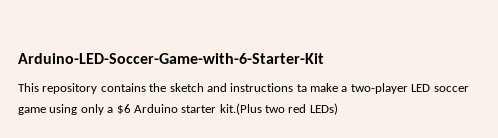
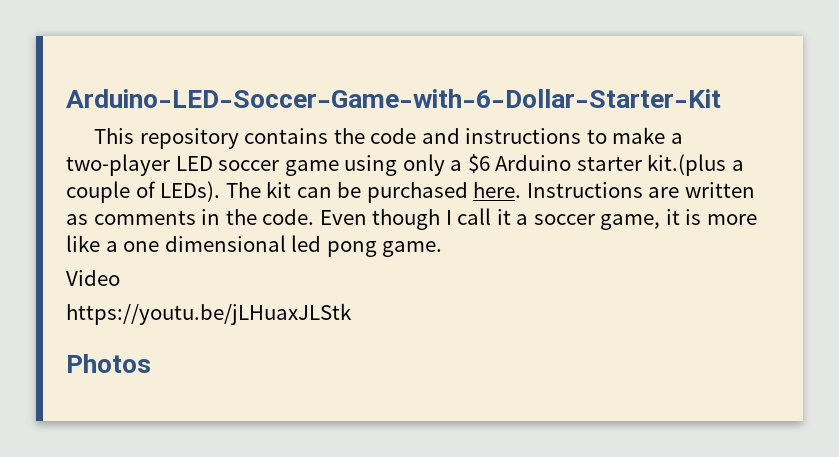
[18,53,324,64] Arduino-LED-Soccer-Game-with-6-Starter-Kit -> [66,89,721,108] Arduino-LED-Soccer-Game-with-6-Dollar-Starter-Kit
[169,83,204,92] sketch -> [370,128,417,144] code
[296,84,307,92] ta -> [586,129,607,144] to
[219,103,338,115] kit.(Plus two red LEDs) -> [647,154,744,176] [66,181,755,203] [66,208,758,230] [66,235,443,257] [66,270,120,286] [66,303,352,325] [66,354,151,373] kit.(plus a couple of LEDs). The kit can be purchased here. Instructions are written as comments in the code. Even though I call it a soccer game, it is more like a one dimensional led pong game. // Video // https://youtu.be/jLHuaxJLStk // Photos

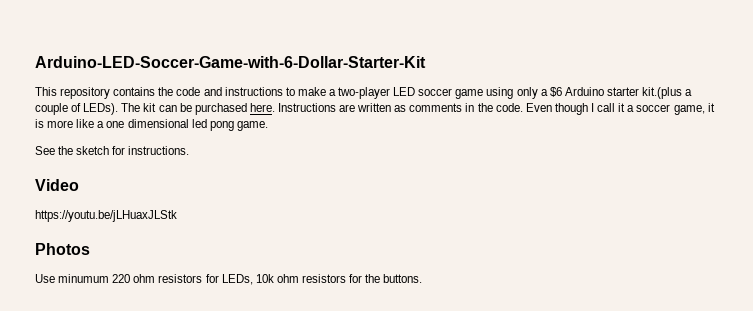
[66,270,120,286] [66,303,352,325] [66,354,151,373] Video // https://youtu.be/jLHuaxJLStk // Photos -> [35,146,190,155] [35,179,79,191] [35,210,177,222] [35,243,90,255] [35,274,423,285] See the sketch for instructions. // Video // https://youtu.be/jLHuaxJLStk // Photos // Use minumum 220 ohm resistors for LEDs, 10k ohm resistors for the buttons.

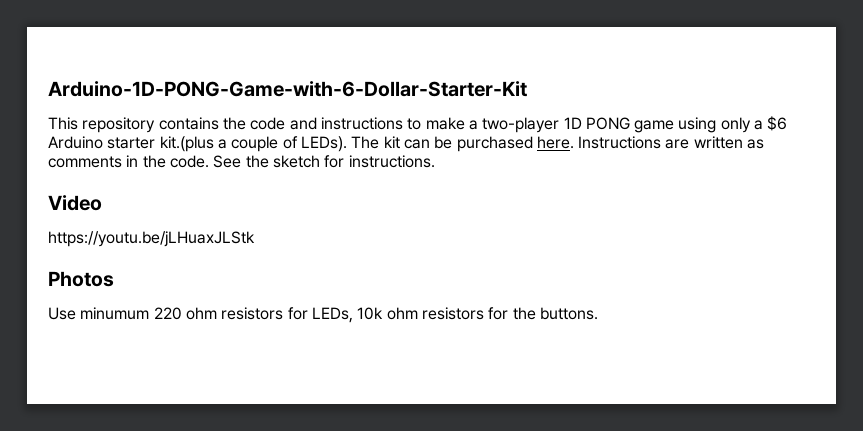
[35,56,426,68] Arduino-LED-Soccer-Game-with-6-Dollar-Starter-Kit -> [48,81,527,97] Arduino-1D-PONG-Game-with-6-Dollar-Starter-Kit
[393,87,453,96] LED soccer -> [563,117,630,130] 1D PONG
[525,103,715,115] [35,119,268,131] Even though I call it a soccer game, it is more like a one dimensional led pong game. // -> (209, 161) none

